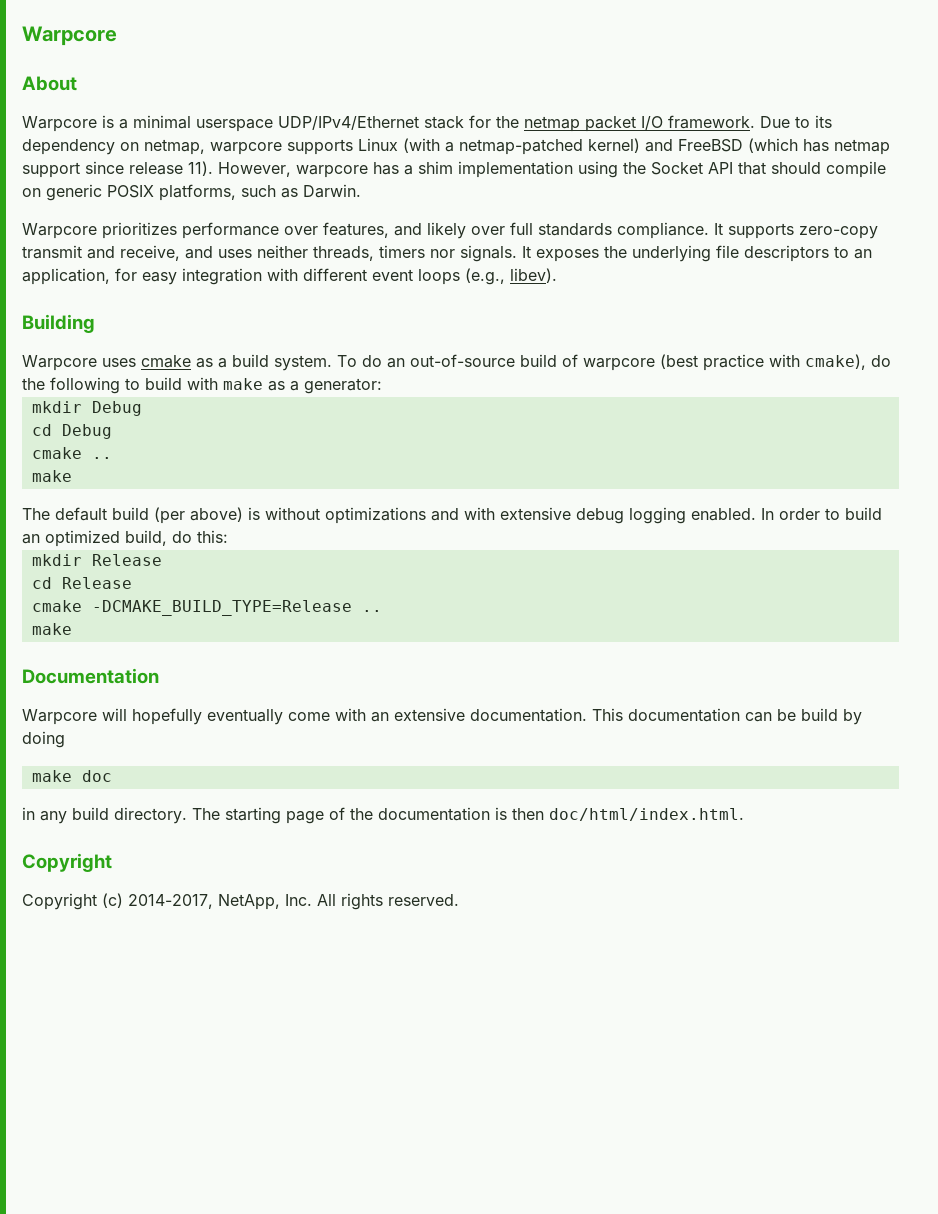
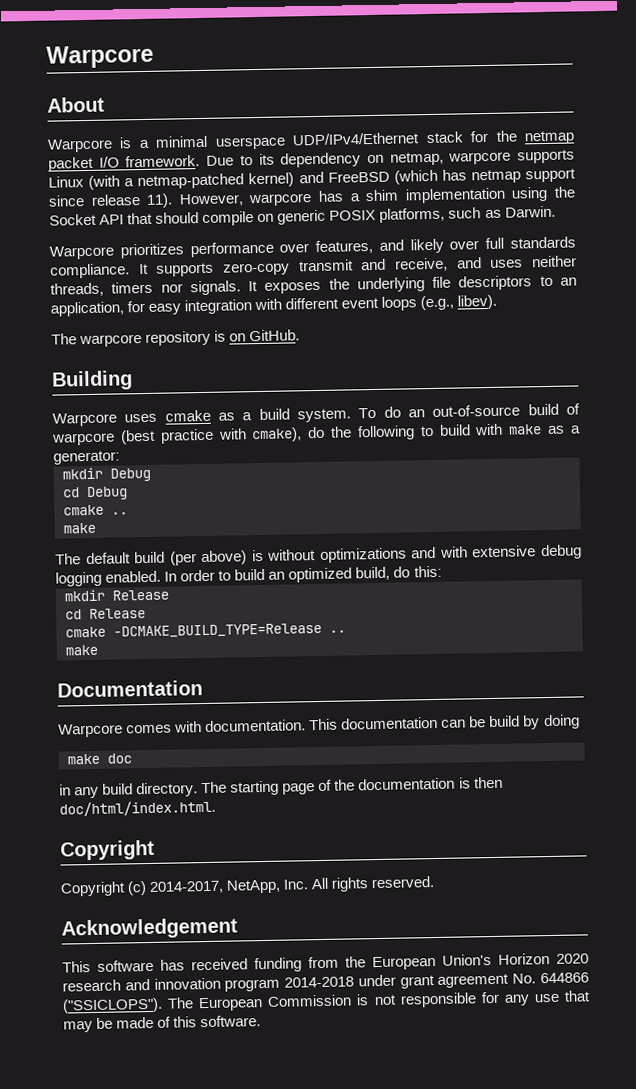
(557, 275) none -> [51,329,301,348] // The warpcore repository is on GitHub.
[102,708,465,725] will hopefully eventually come with an extensive -> [126,721,203,734] comes with
(459, 900) none -> [61,917,238,940] [62,953,589,973] [62,972,589,992] [62,990,592,1014] [63,1015,262,1033] // Acknowledgement // This software has received funding from the European Union's Horizon 2020 research and innovation program 2014-2018 under grant agreement No. 644866 ("SSICLOPS"). The European Commission is not responsible for any use that may be made of this software.

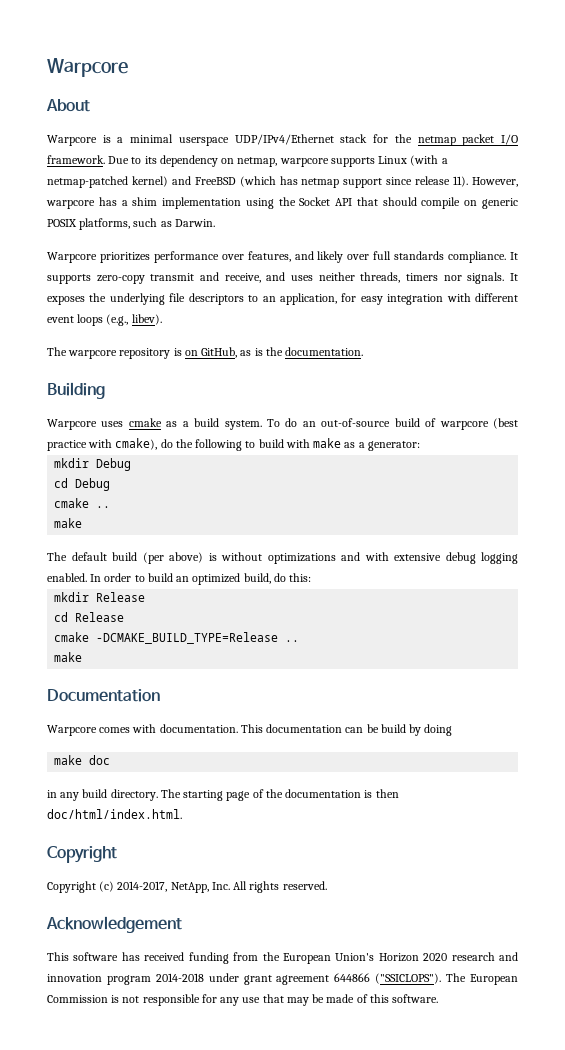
[249,329,301,342] GitHub. -> [201,347,364,358] GitHub, as is the documentation.
[512,973,537,984] No. -> (330, 980) none

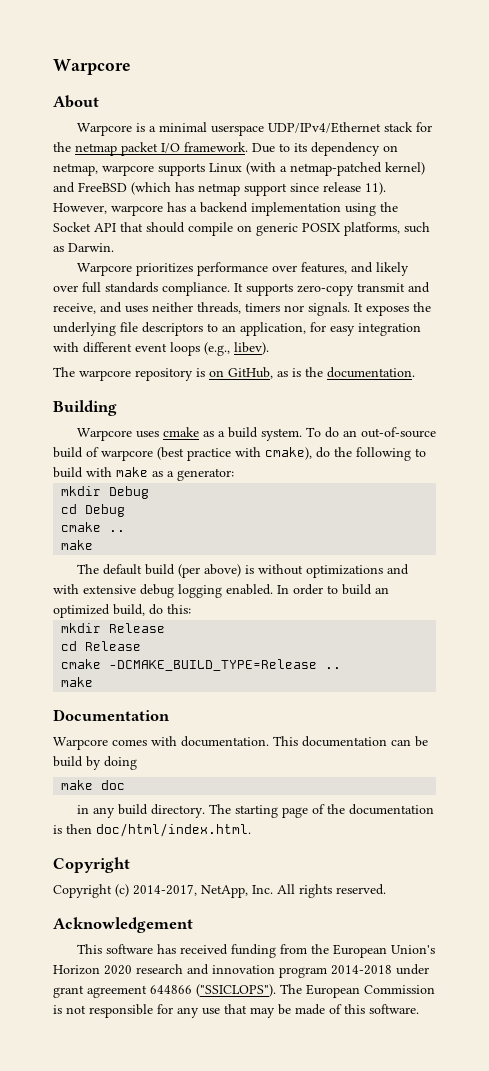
[132,197,158,206] shim -> [200,202,248,213] backend

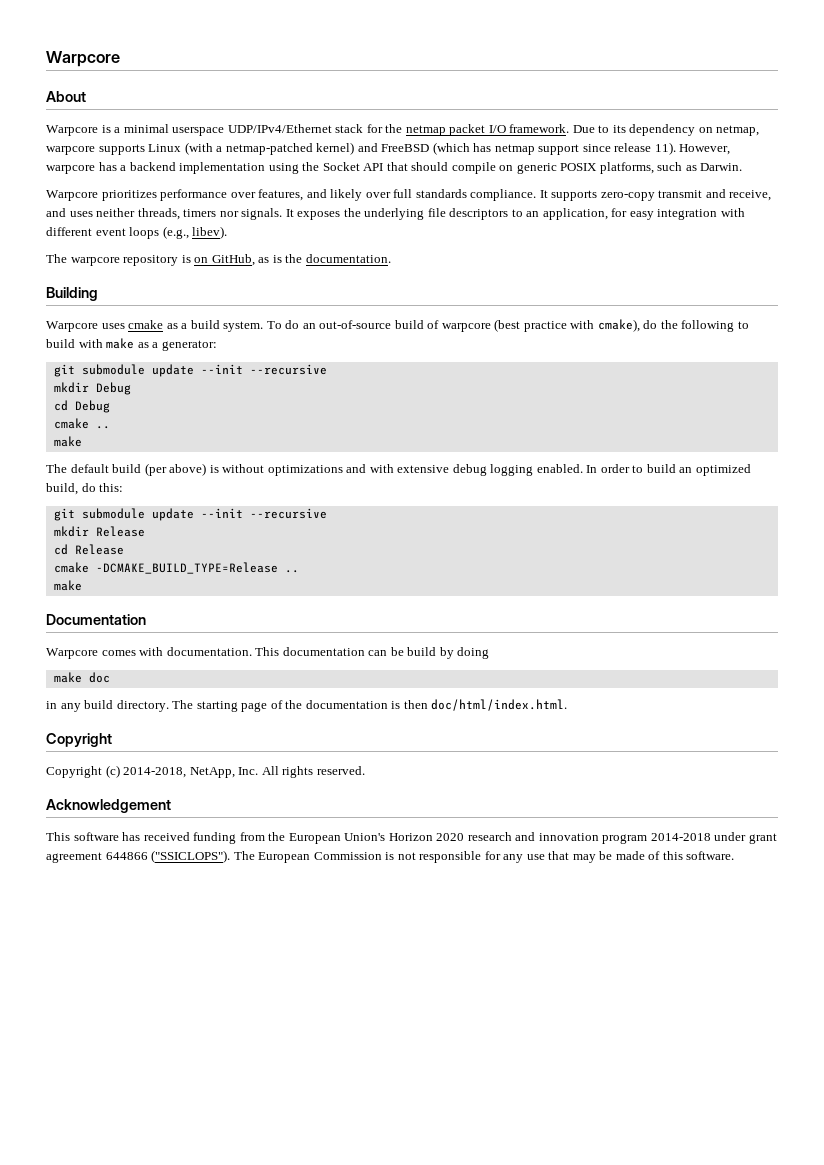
(234, 474) none -> [53,364,327,377] // git submodule update --init --recursive
(191, 609) none -> [53,508,327,521] // git submodule update --init --recursive
[133,884,197,896] 2014-2017, -> [123,767,187,778] 2014-2018,

